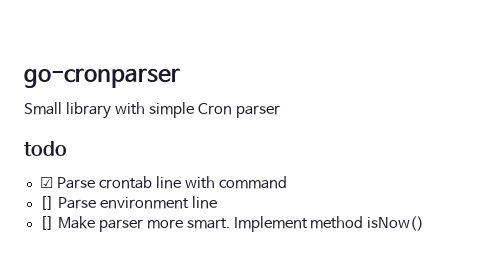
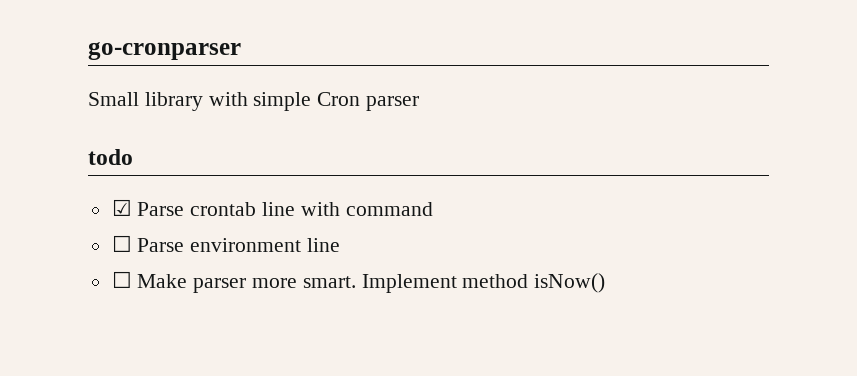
[39,196,54,210] [] -> [111,235,132,252] ☐
[39,216,54,230] [] -> [111,271,132,288] ☐

